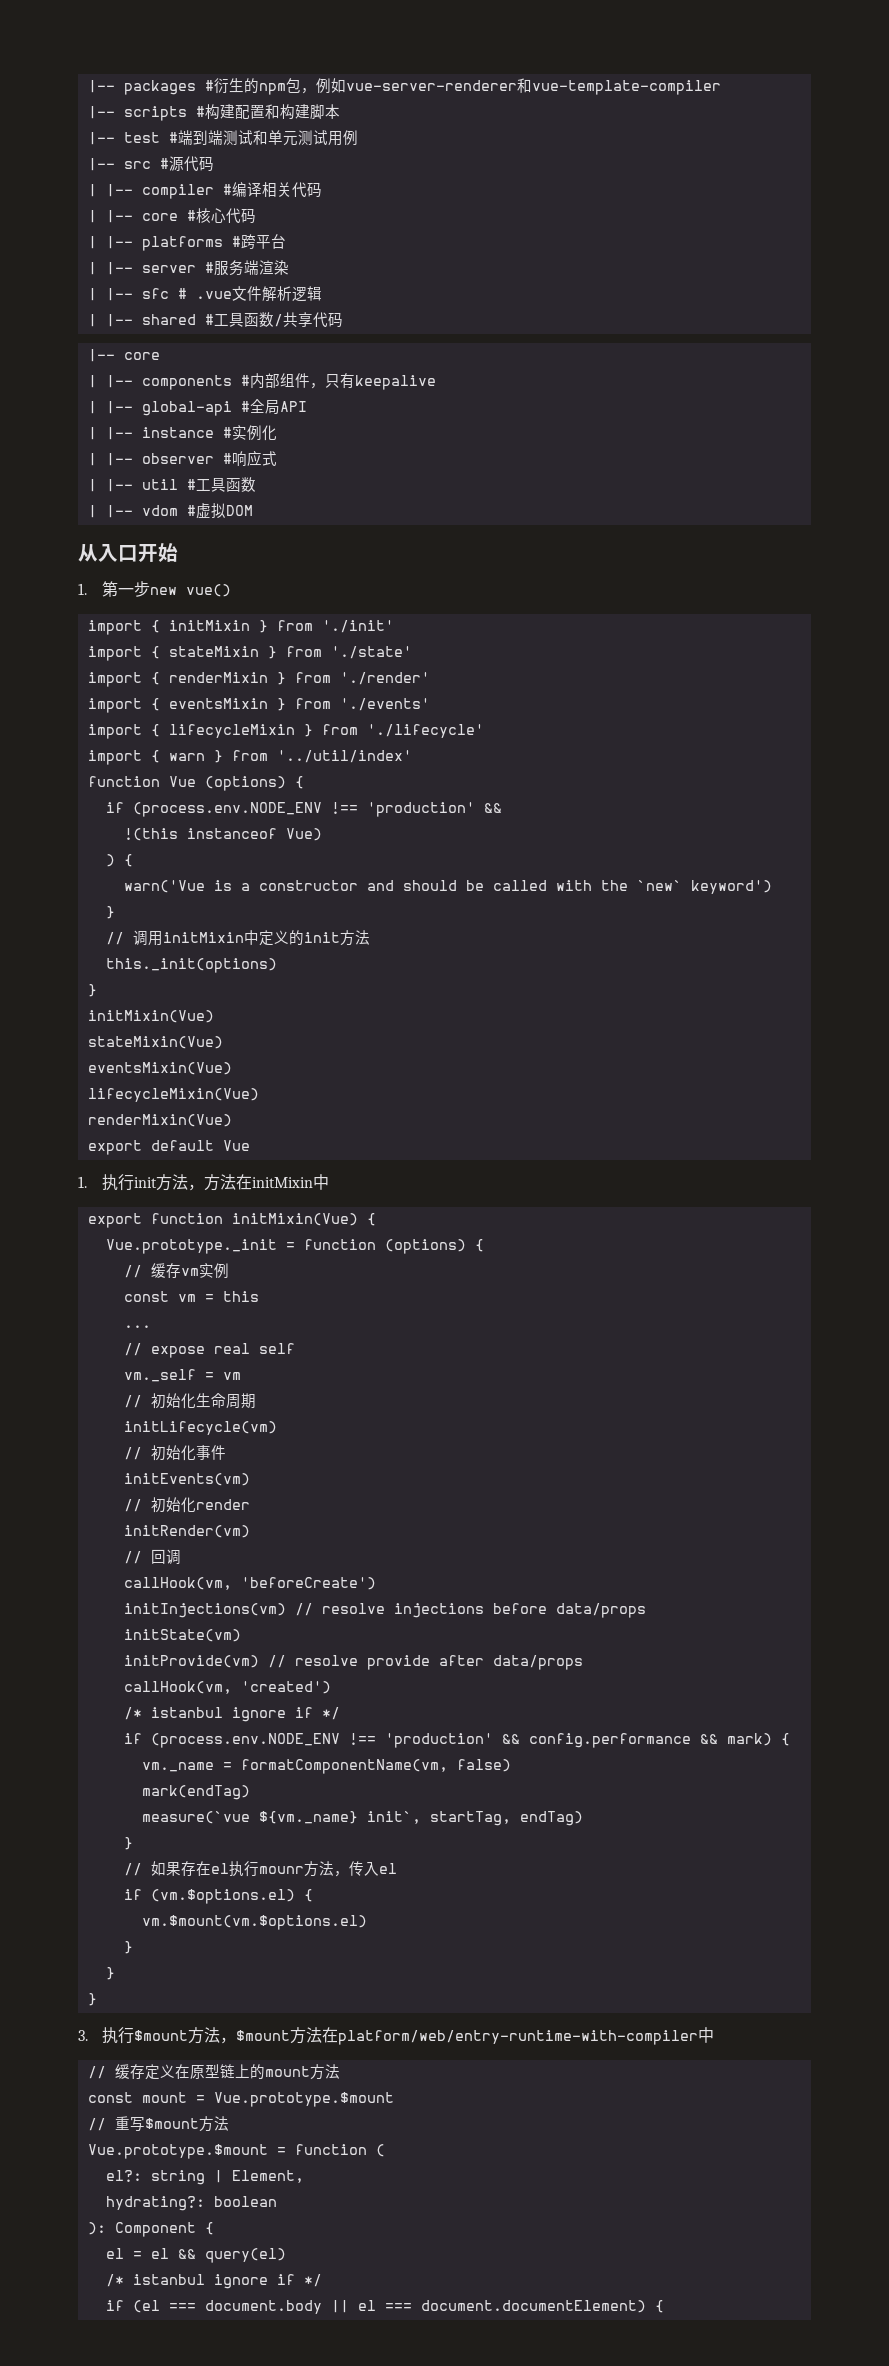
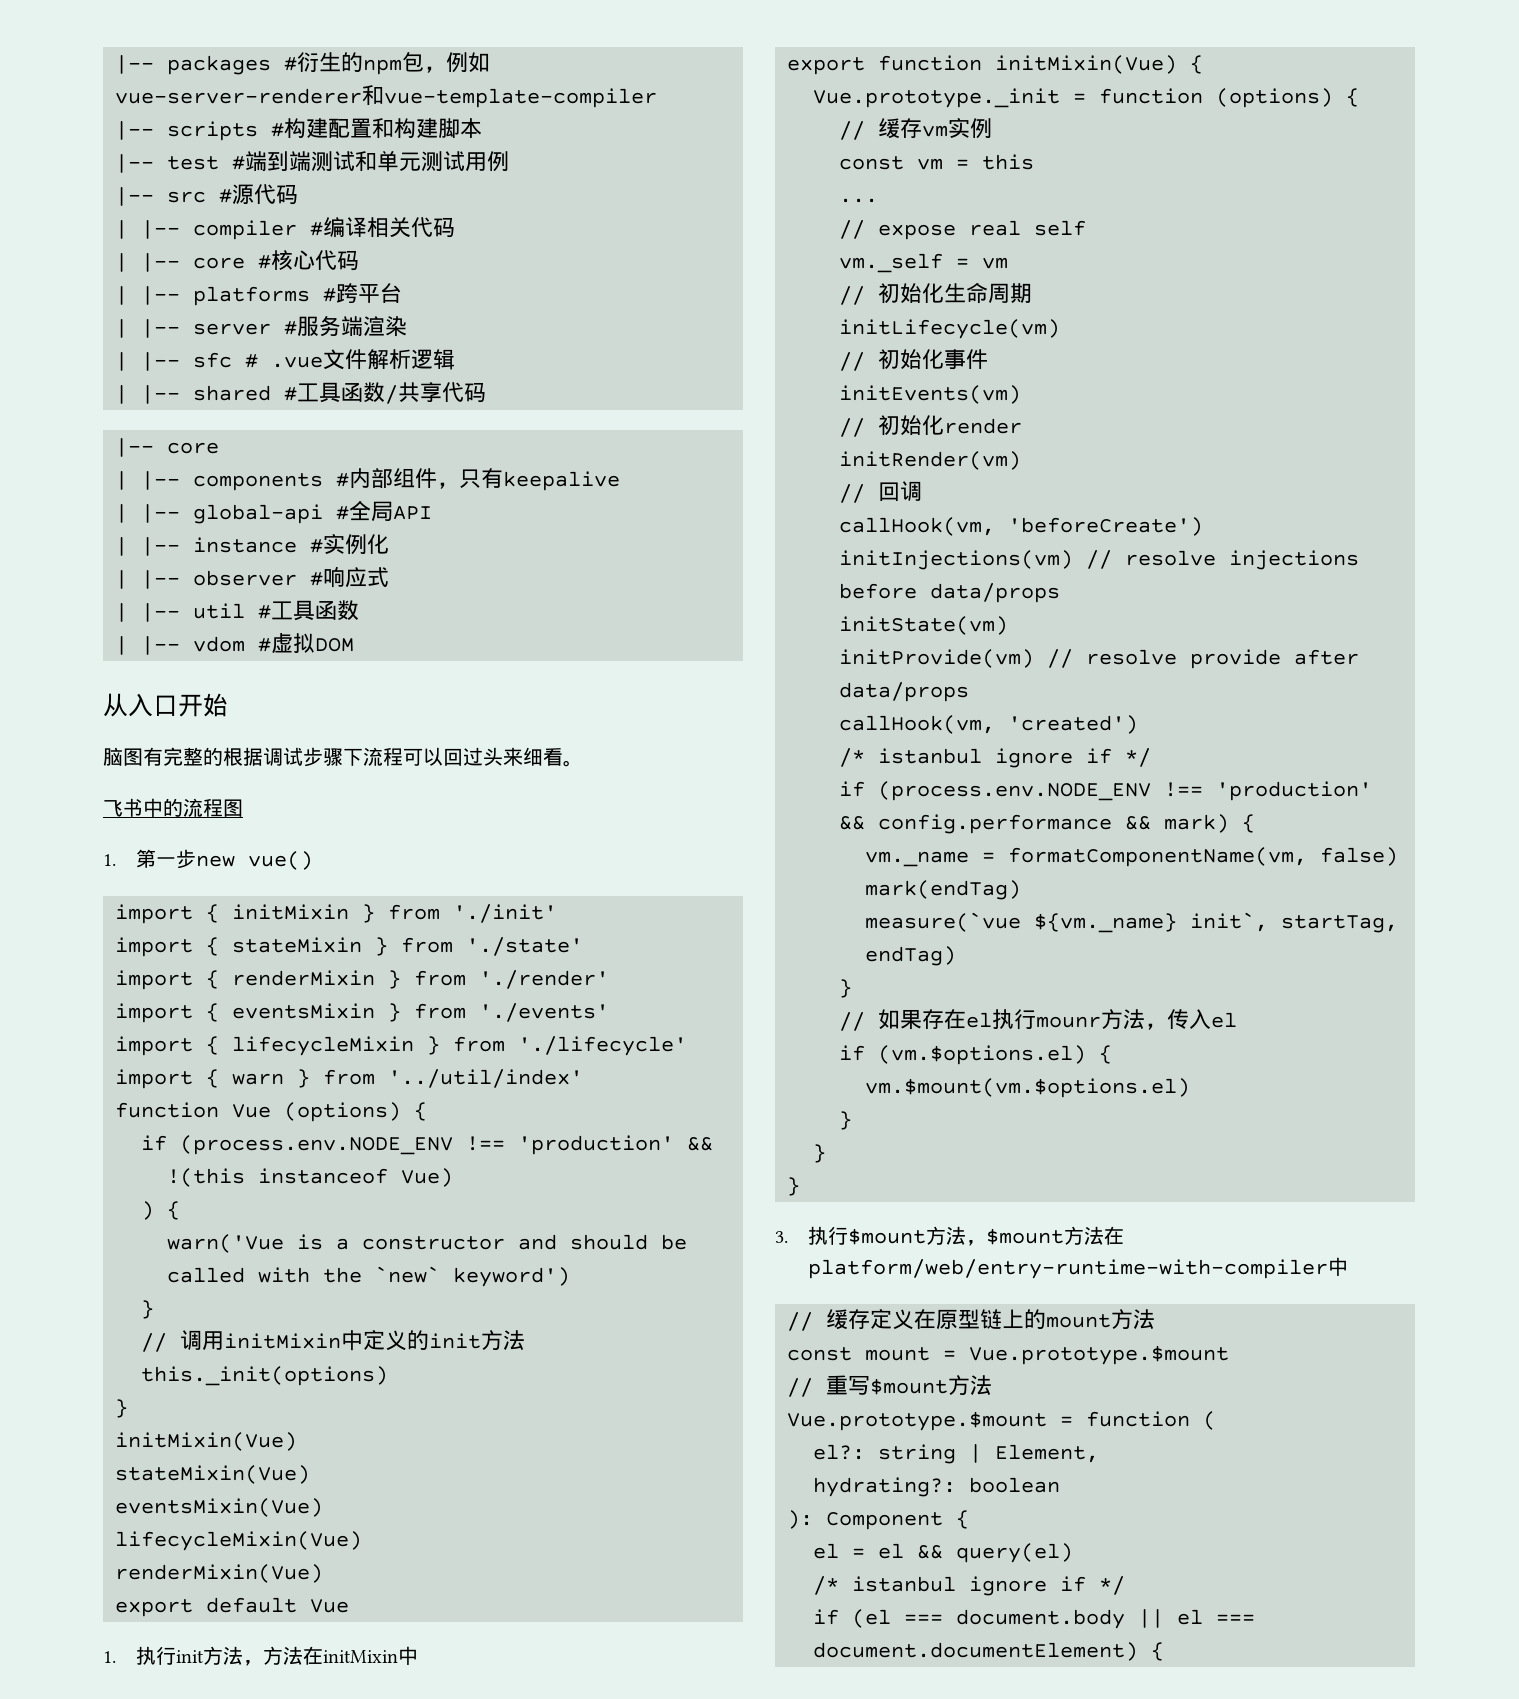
(178, 552) none -> [103,747,583,767] [103,798,243,817] // 脑图有完整的根据调试步骤下流程可以回过头来细看。 // 飞书中的流程图

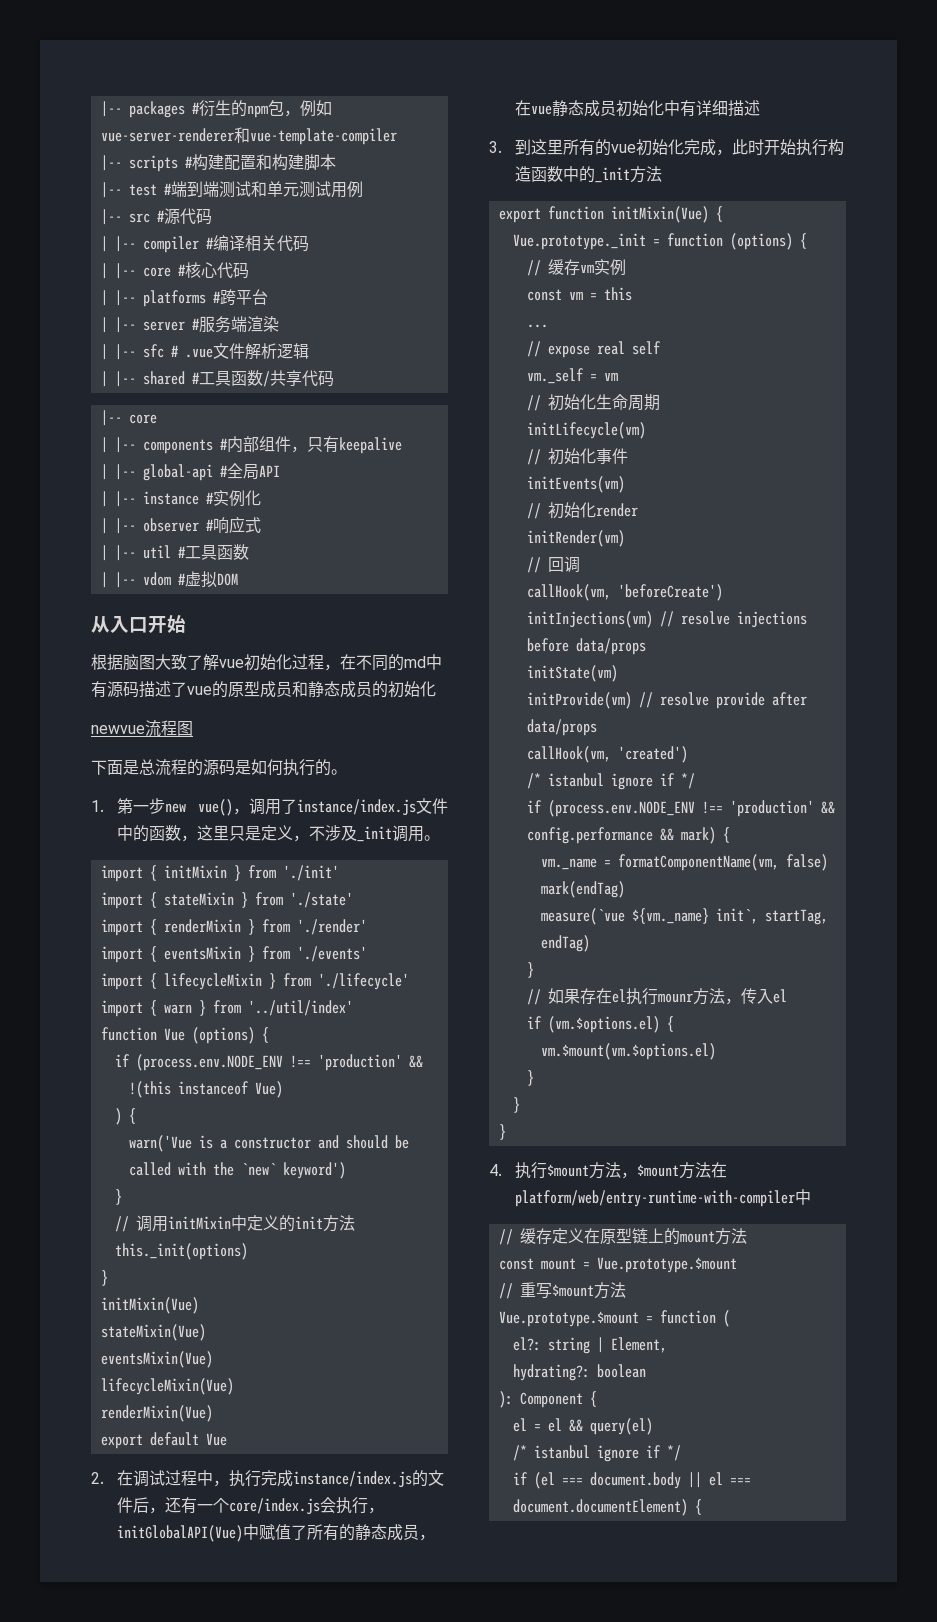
[103,747,583,767] [103,798,243,817] 脑图有完整的根据调试步骤下流程可以回过头来细看。 // 飞书中的流程图 -> [91,654,442,671] [91,681,436,698] [91,720,193,737] [91,759,347,776] 根据脑图大致了解vue初始化过程，在不同的md中有源码描述了vue的原型成员和静态成员的初始化 // newvue流程图 // 下面是总流程的源码是如何执行的。
(314, 860) none -> [232,798,448,816] [117,825,441,842] ，调用了instance/index.js文件中的函数，这里只是定义，不涉及_init调用。
[103,1646,419,1666] 1.执行init方法，方法在initMixin中 -> [91,1470,445,1488] [117,1497,385,1515] [117,1524,436,1542] [515,100,761,117] [489,139,845,156] [515,166,663,183] 2.在调试过程中，执行完成instance/index.js的文件后，还有一个core/index.js会执行，initGlobalAPI(Vue)中赋值了所有的静态成员，在vue静态成员初始化中有详细描述 // 3.到这里所有的vue初始化完成，此时开始执行构造函数中的_init方法
[775,1231,788,1243] 3. -> [489,1164,502,1176] 4.

